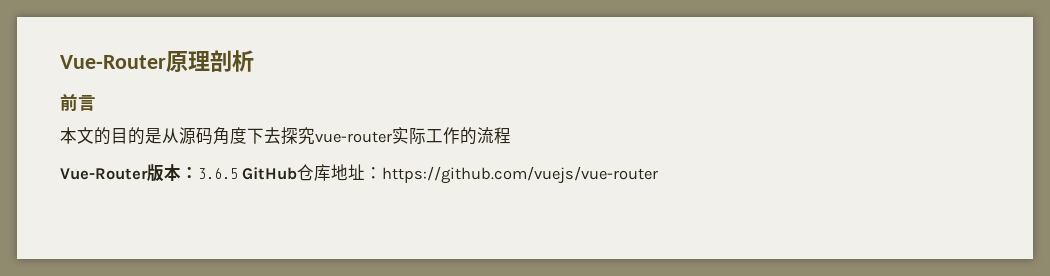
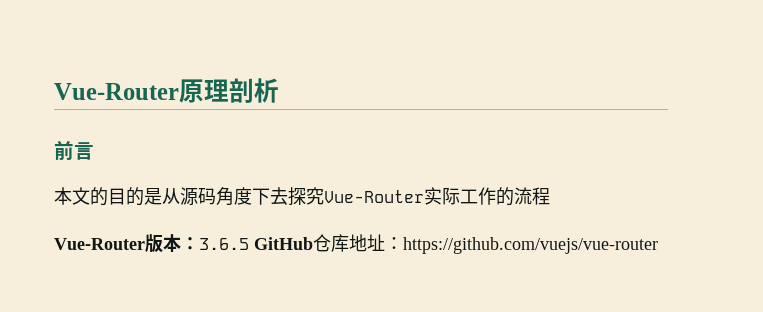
[315,131,392,143] vue-router -> [324,190,424,203] Vue-Router

